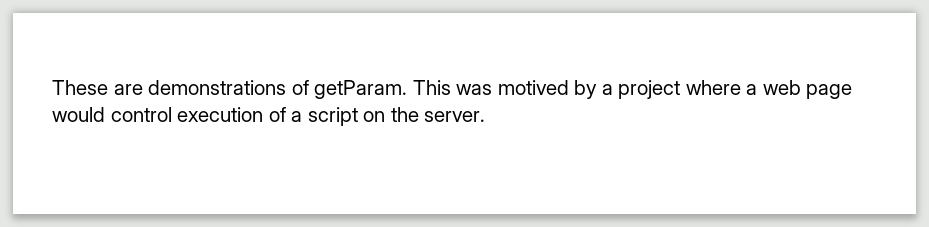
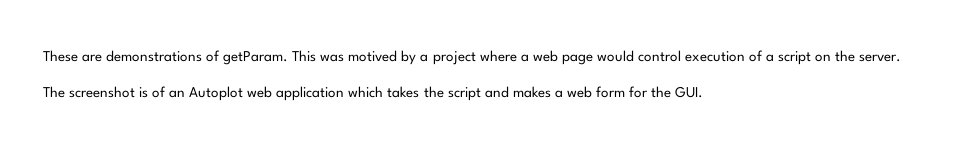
(486, 116) none -> [43,86,703,101] // The screenshot is of an Autoplot web application which takes the script and makes a web form for the GUI.

